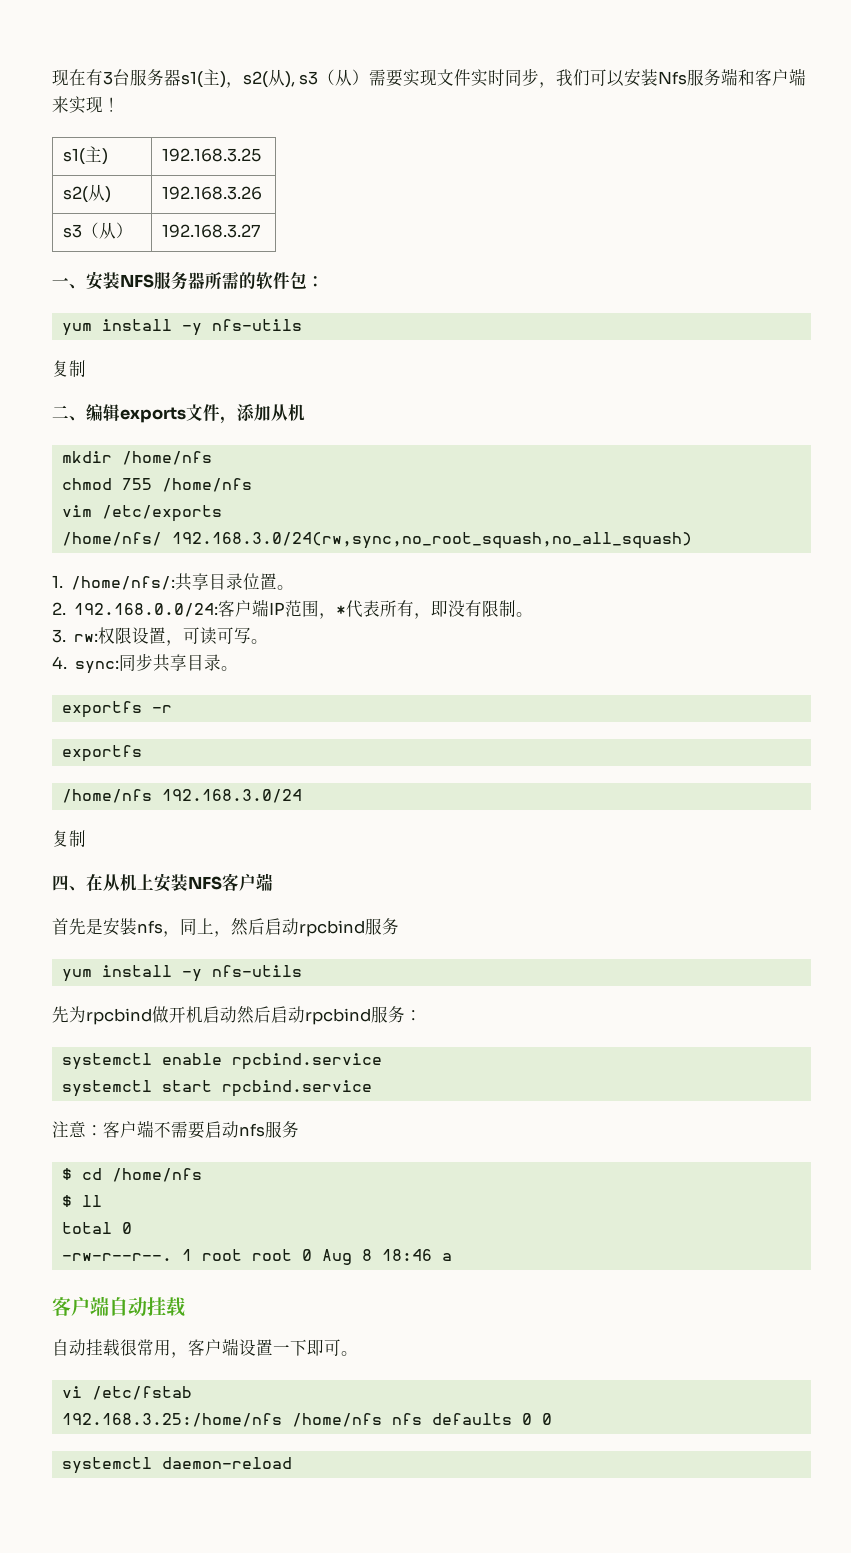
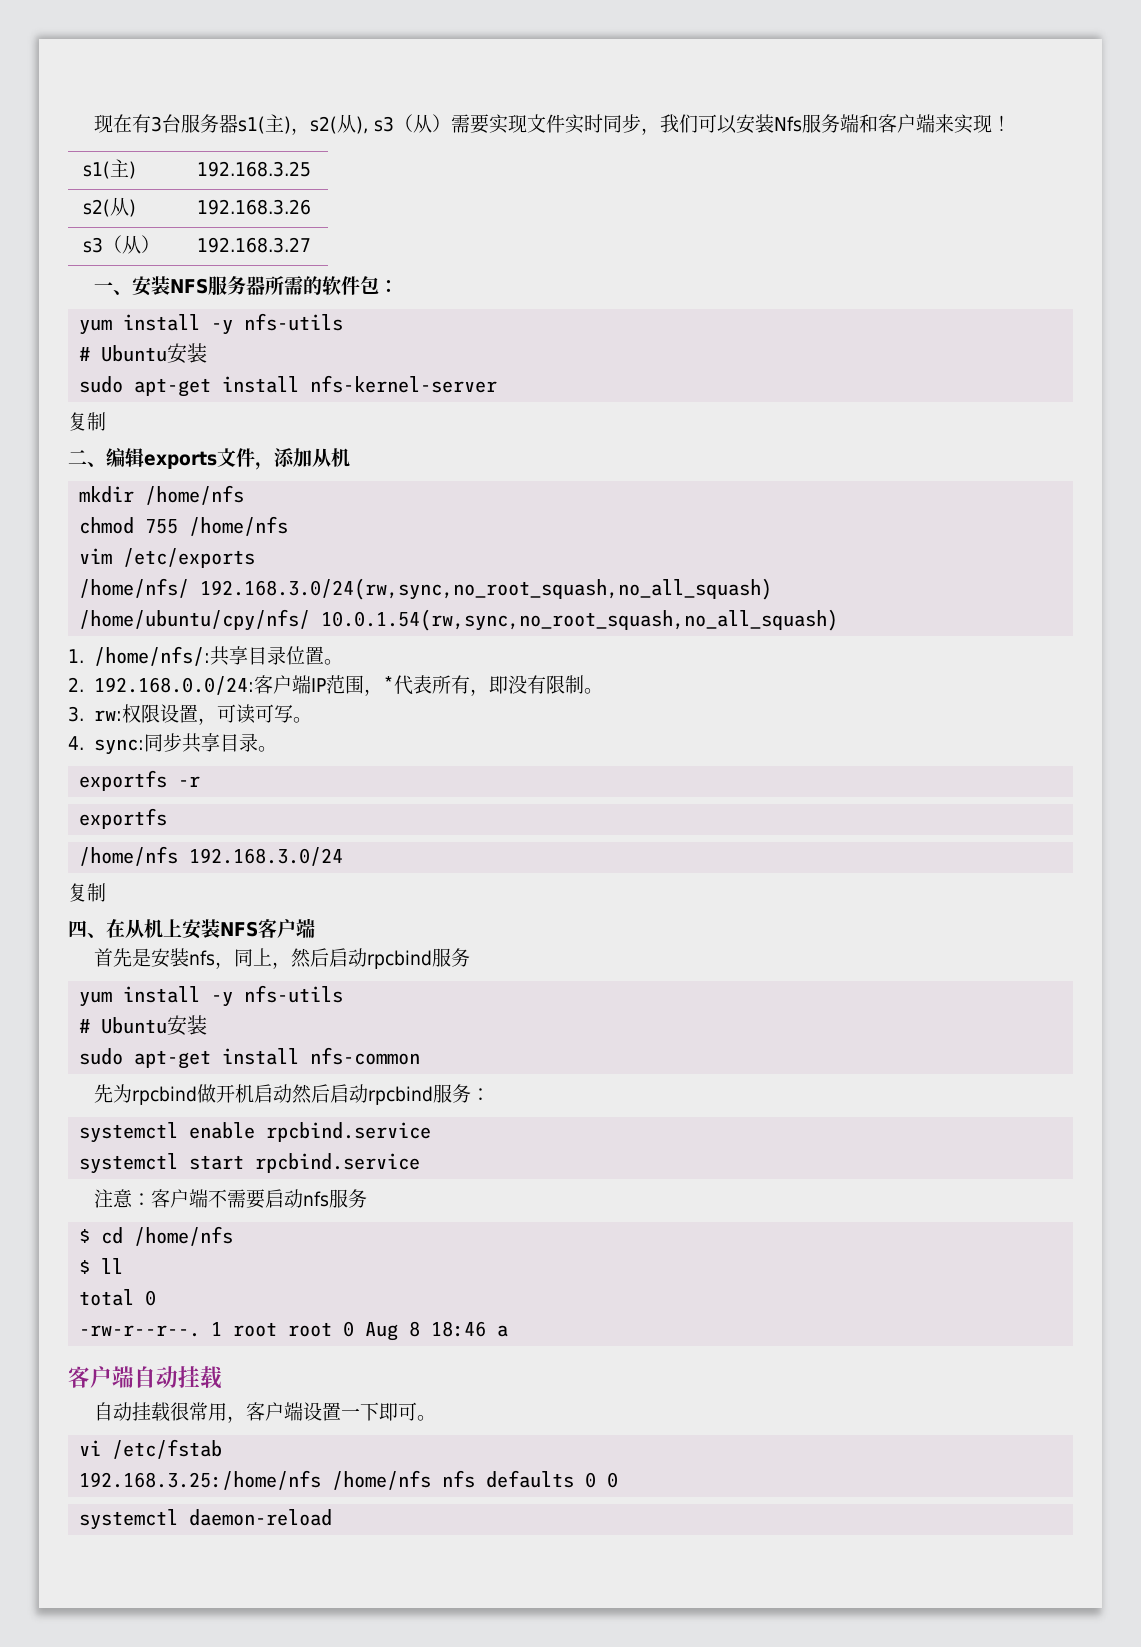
(302, 325) none -> [79,343,208,364] [79,375,498,397] // # Ubuntu安装 // sudo apt-get install nfs-kernel-server
(692, 540) none -> [79,609,839,631] // /home/ubuntu/cpy/nfs/ 10.0.1.54(rw,sync,no_root_squash,no_all_squash)
(302, 971) none -> [79,1015,208,1036] [79,1047,421,1069] // # Ubuntu安装 // sudo apt-get install nfs-common

